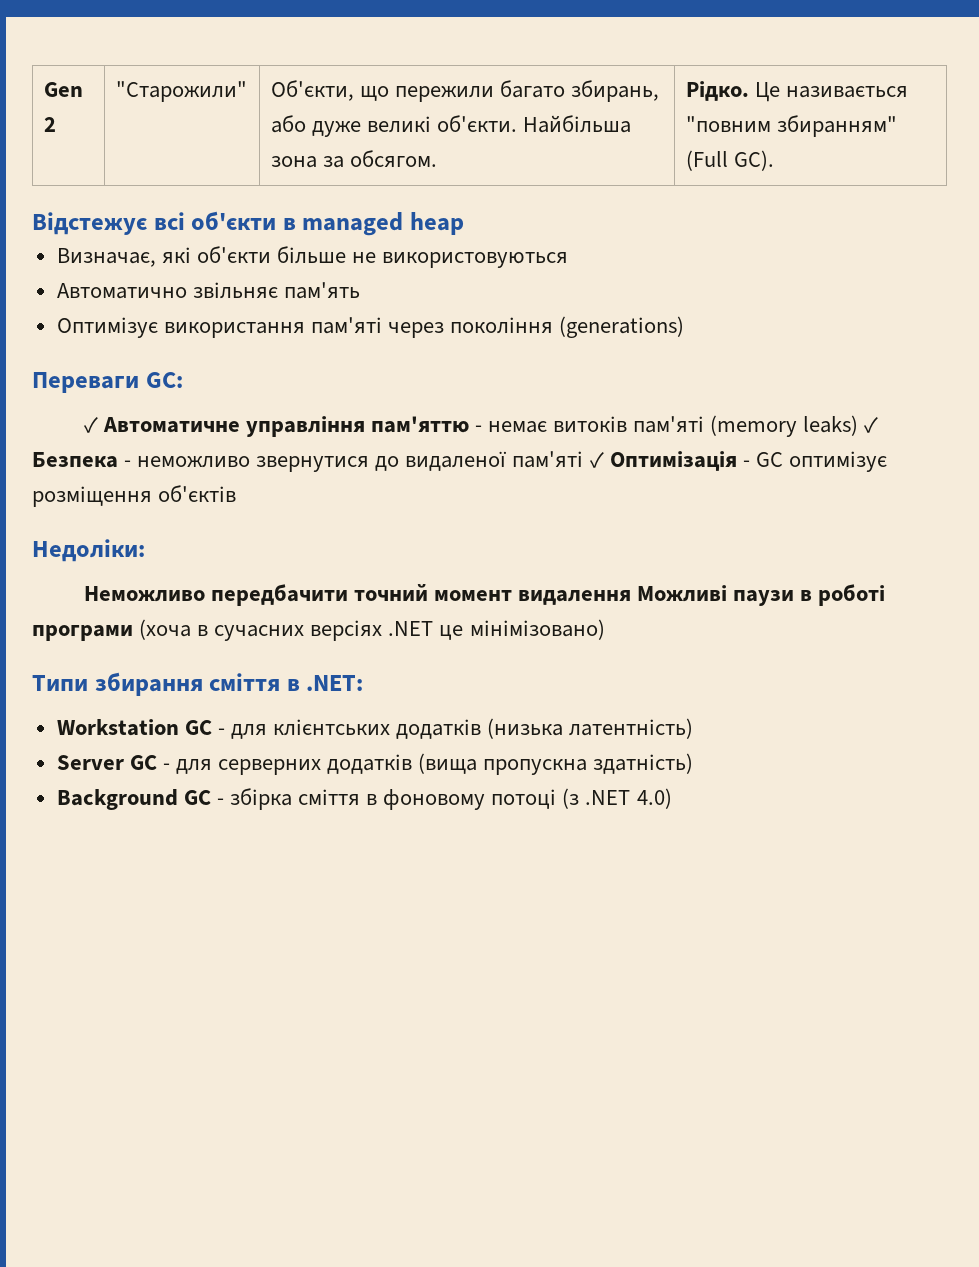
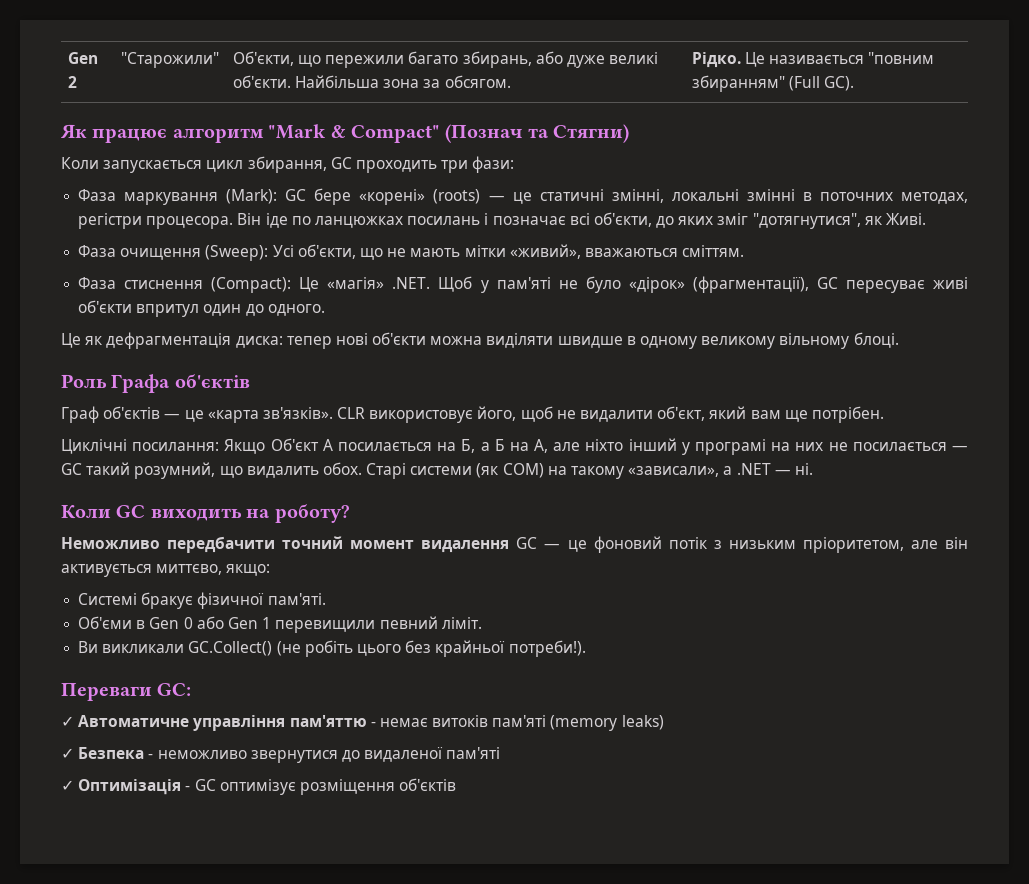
[32,211,465,236] [56,246,569,268] [56,282,360,299] [56,316,685,338] Відстежує всі об'єкти в managed heap // Визначає, які об'єкти більше не використовуються // Автоматично звільняє пам'ять // Оптимізує використання пам'яті через покоління (generations) -> [61,124,630,143] [61,156,515,173] [78,188,969,205] [78,212,927,229] [78,244,745,261] [78,276,969,293] [78,300,325,317] [61,332,899,349] [61,374,250,393] [61,406,884,423] [61,438,968,455] [61,462,813,479] [61,504,350,523] [61,536,968,553] [61,564,271,577] [78,592,326,609] [78,616,482,633] [78,640,586,657] Як працює алгоритм "Mark & Compact" (Познач та Стягни) // Коли запускається цикл збирання, GC проходить три фази: // Фаза маркування (Mark): GC бере «корені» (roots) — це статичні змінні, локальні змінні в поточних методах, регістри процесора. Він іде по ланцюжках посилань і позначає всі об'єкти, до яких зміг "дотягнутися", як Живі. // Фаза очищення (Sweep): Усі об'єкти, що не мають мітки «живий», вважаються сміттям. // Фаза стиснення (Compact): Це «магія» .NET. Щоб у пам'яті не було «дірок» (фрагментації), GC пересуває живі об'єкти впритул один до одного. // Це як дефрагментація диска: тепер нові об'єкти можна виділяти швидше в одному великому вільному блоці. // Роль Графа об'єктів // Граф об'єктів — це «карта зв'язків». CLR використовує його, щоб не видалити об'єкт, який вам ще потрібен. // Циклічні посилання: Якщо Об'єкт А посилається на Б, а Б на А, але ніхто інший у програмі на них не посилається — GC такий розумний, що видалить обох. Старі системи (як COM) на такому «зависали», а .NET — ні. // Коли GC виходить на роботу? // Неможливо передбачити точний момент видалення GC — це фоновий потік з низьким пріоритетом, але він активується миттєво, якщо: // Системі бракує фізичної пам'яті. // Об'єми в Gen 0 або Gen 1 перевищили певний ліміт. // Ви викликали GC.Collect() (не робіть цього без крайньої потреби!).
(859, 425) none -> (664, 722) //
(584, 459) none -> (501, 753) //
[32,539,145,562] [83,584,886,606] [32,619,605,641] [32,672,364,696] [56,718,694,739] [56,753,694,775] [56,788,672,810] // Недоліки: // Неможливо передбачити точний момент видалення Можливі паузи в роботі програми (хоча в сучасних версіях .NET це мінімізовано) // Типи збирання сміття в .NET: // Workstation GC - для клієнтських додатків (низька латентність) // Server GC - для серверних додатків (вища пропускна здатність) // Background GC - збірка сміття в фоновому потоці (з .NET 4.0) -> (457, 784) none

